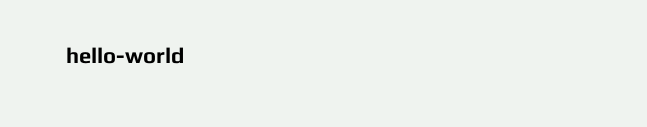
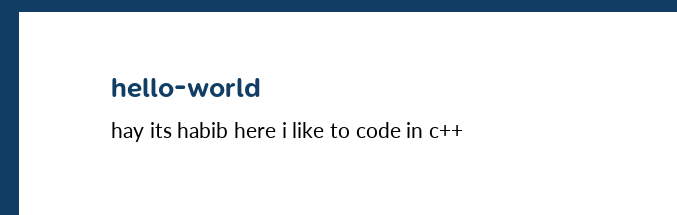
(184, 55) none -> [111,122,464,142] // hay its habib here i like to code in c++

